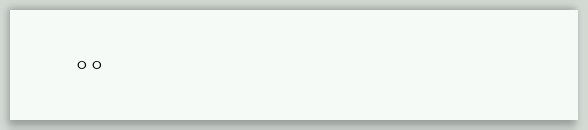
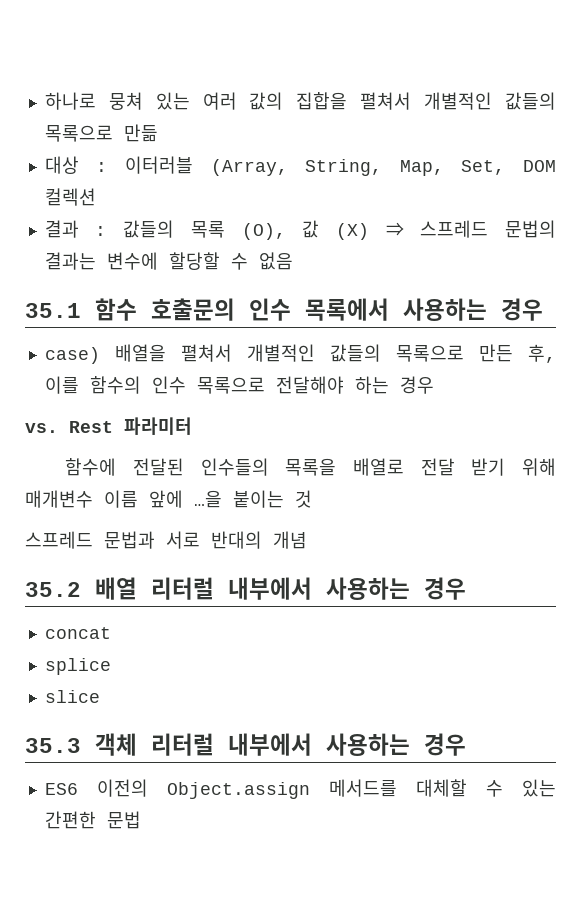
[74,61,104,71] ㅇㅇ -> [44,92,556,110] [44,124,158,142] [44,156,557,176] [44,188,96,206] [44,220,556,240] [44,252,293,270] [25,298,543,321] [44,344,556,364] [44,376,434,394] [25,417,192,435] [65,458,557,476] [25,490,312,508] [25,531,307,549] [25,577,466,600] [44,627,111,639] [44,658,111,675] [44,690,100,703] [25,733,466,756] [44,779,556,799] [44,811,141,829] 하나로 뭉쳐 있는 여러 값의 집합을 펼쳐서 개별적인 값들의 목록으로 만듦 // 대상 : 이터러블 (Array, String, Map, Set, DOM 컬렉션 // 결과 : 값들의 목록 (O), 값 (X) ⇒ 스프레드 문법의 결과는 변수에 할당할 수 없음 // 35.1 함수 호출문의 인수 목록에서 사용하는 경우 // case) 배열을 펼쳐서 개별적인 값들의 목록으로 만든 후, 이를 함수의 인수 목록으로 전달해야 하는 경우 // vs. Rest 파라미터 // 함수에 전달된 인수들의 목록을 배열로 전달 받기 위해 매개변수 이름 앞에 …을 붙이는 것 // 스프레드 문법과 서로 반대의 개념 // 35.2 배열 리터럴 내부에서 사용하는 경우 // concat // splice // slice // 35.3 객체 리터럴 내부에서 사용하는 경우 // ES6 이전의 Object.assign 메서드를 대체할 수 있는 간편한 문법

